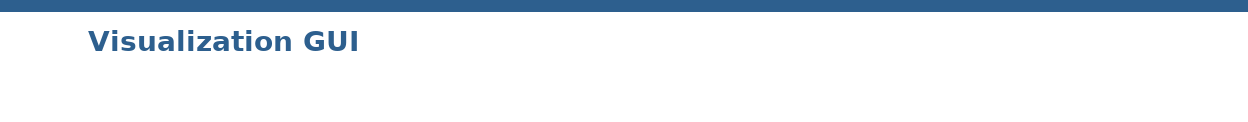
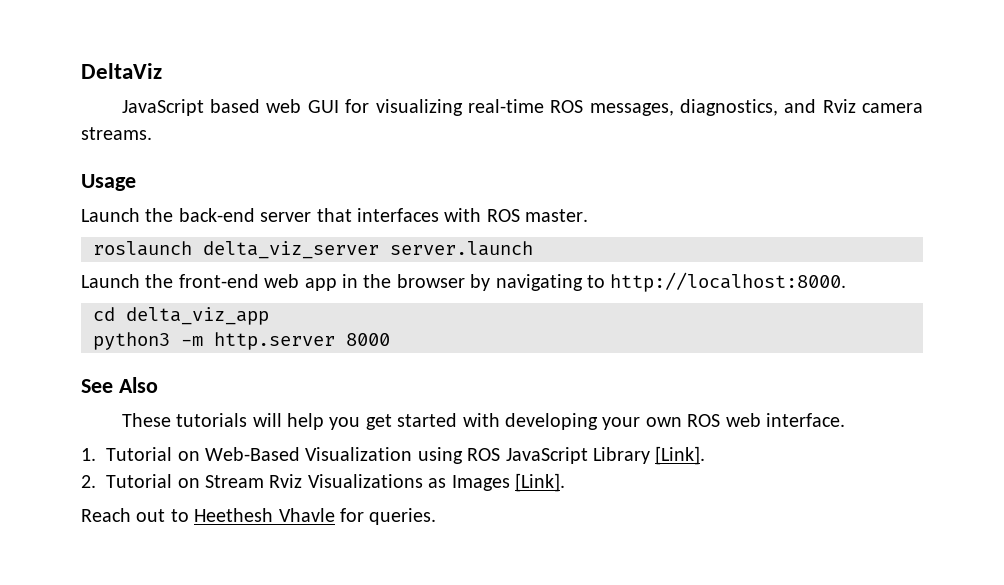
[88,30,359,51] Visualization GUI -> [81,63,162,79] [121,99,923,116] [81,127,152,140] [81,174,136,191] [81,208,589,222] [93,241,533,259] [81,272,847,292] [93,307,269,325] [93,332,390,350] [81,377,158,393] [121,413,845,430] [81,446,706,465] [81,473,566,492] [81,508,437,525] DeltaViz // JavaScript based web GUI for visualizing real-time ROS messages, diagnostics, and Rviz camera streams. // Usage // Launch the back-end server that interfaces with ROS master. // roslaunch delta_viz_server server.launch // Launch the front-end web app in the browser by navigating to http://localhost:8000. // cd delta_viz_app // python3 -m http.server 8000 // See Also // These tutorials will help you get started with developing your own ROS web interface. // 1. Tutorial on Web-Based Visualization using ROS JavaScript Library [Link]. // 2. Tutorial on Stream Rviz Visualizations as Images [Link]. // Reach out to Heethesh Vhavle for queries.

